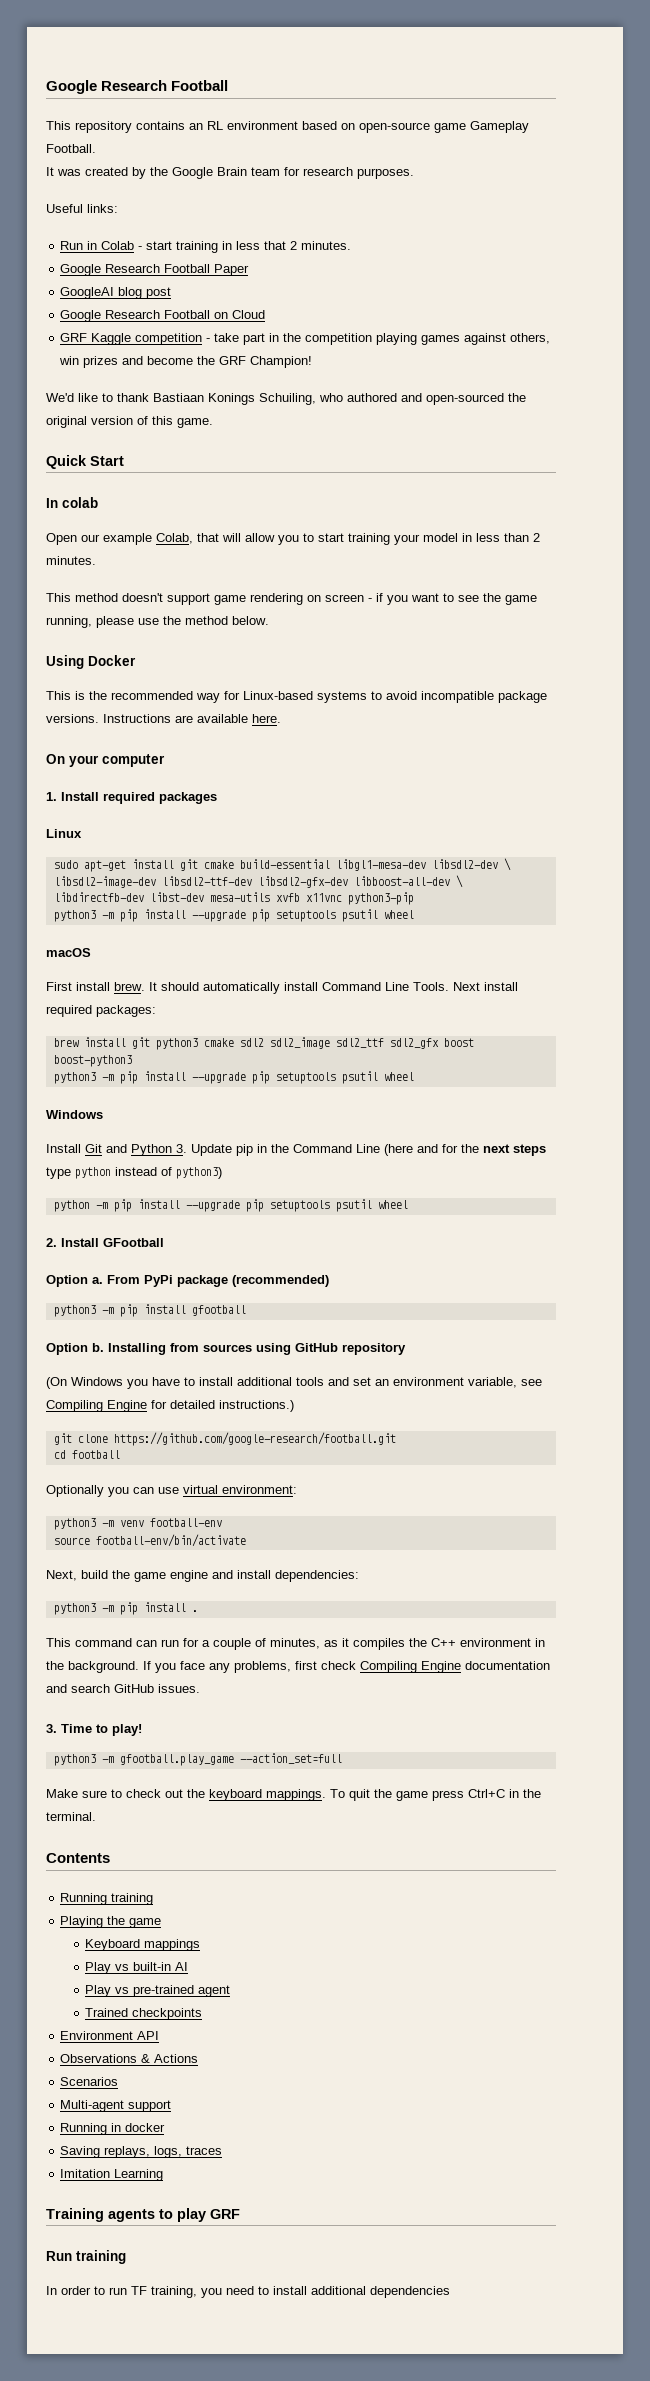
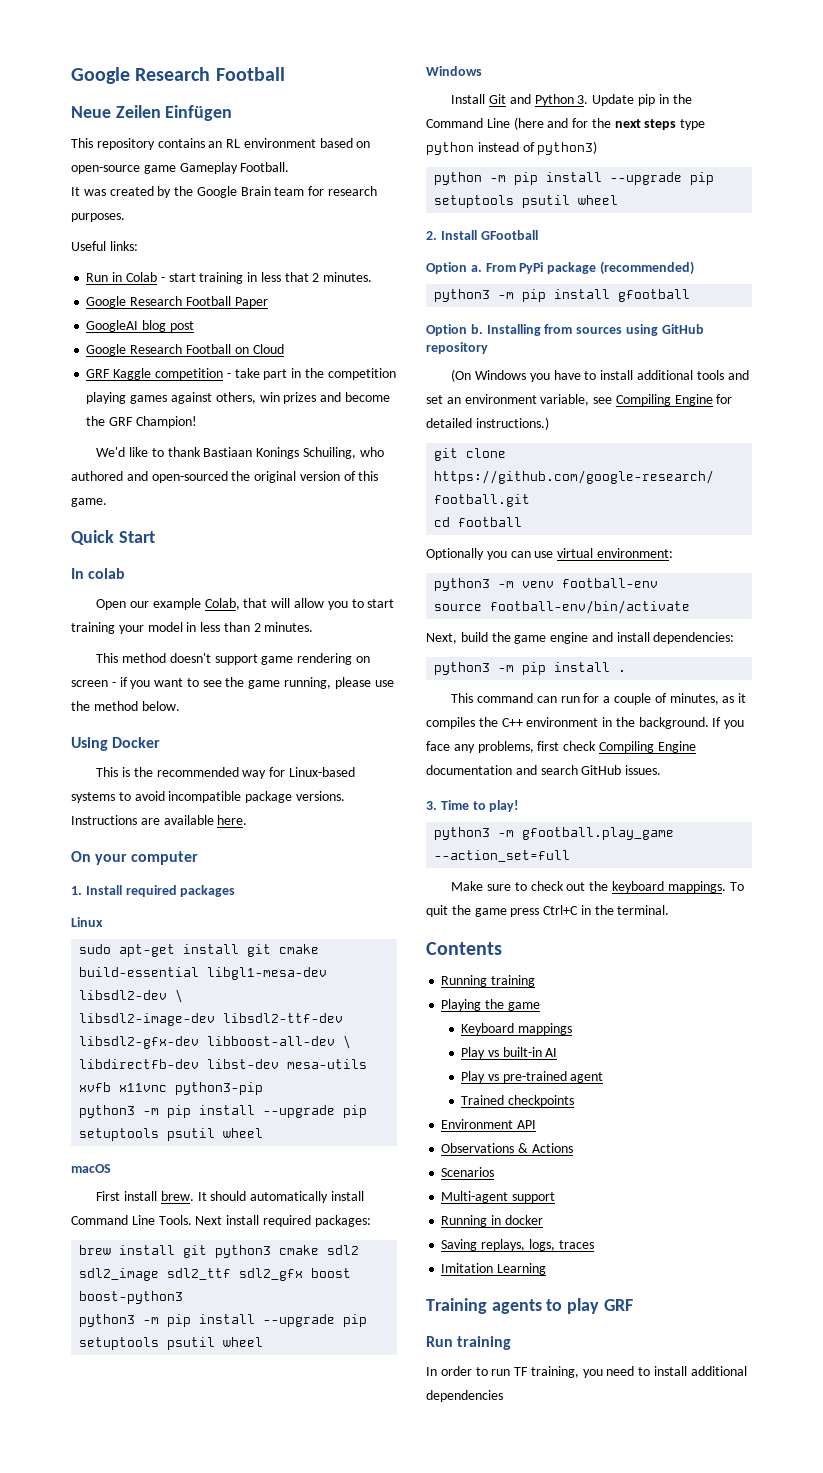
[46,80,229,94] Google Research Football -> [71,67,285,84] [71,105,233,121] Google Research Football // Neue Zeilen Einfügen

